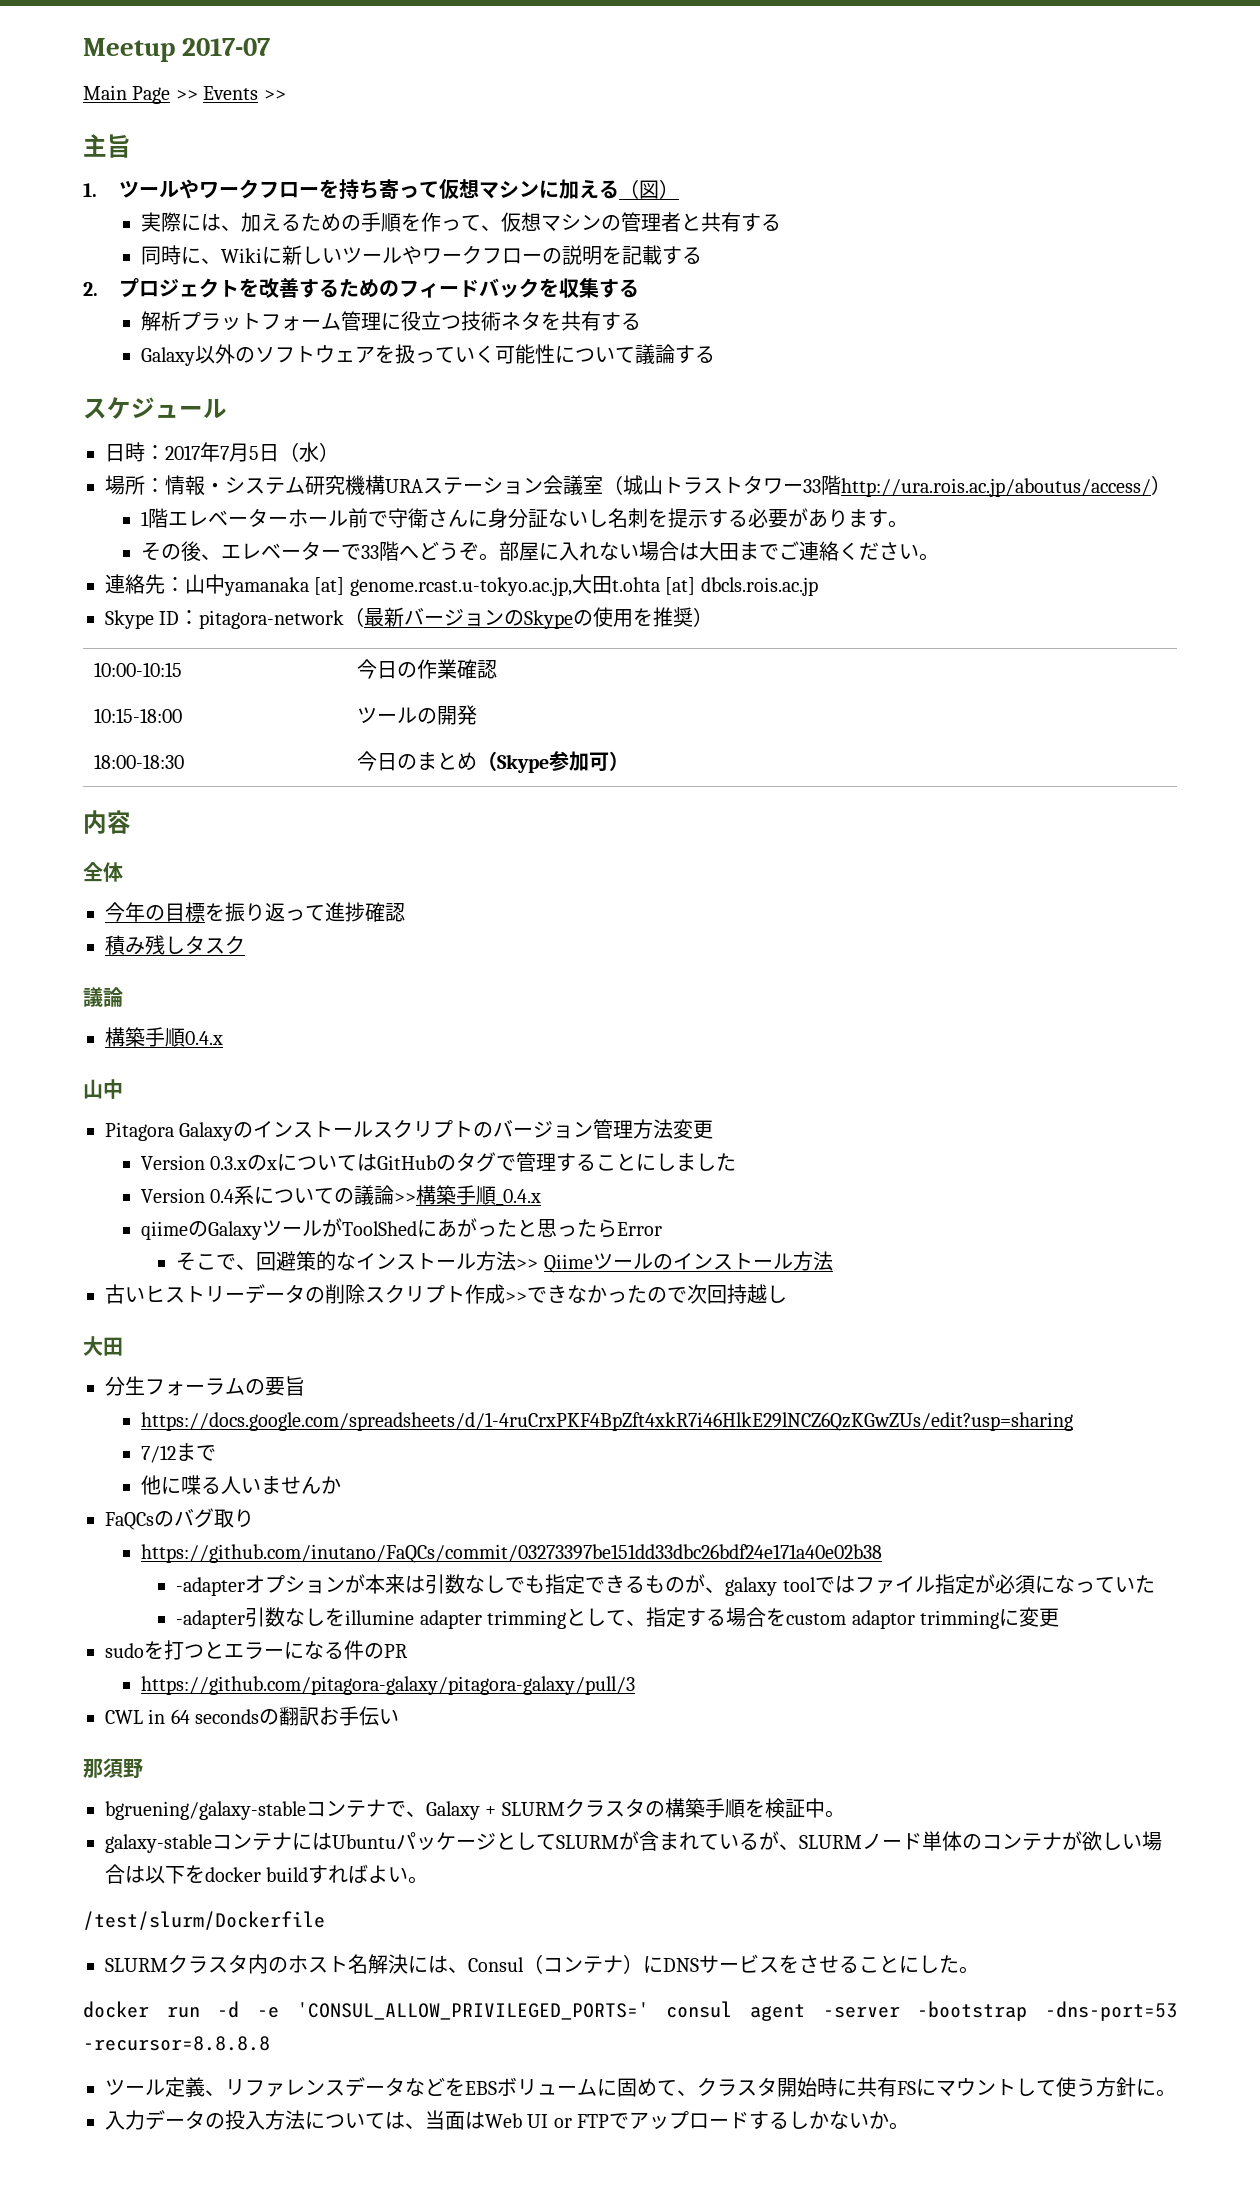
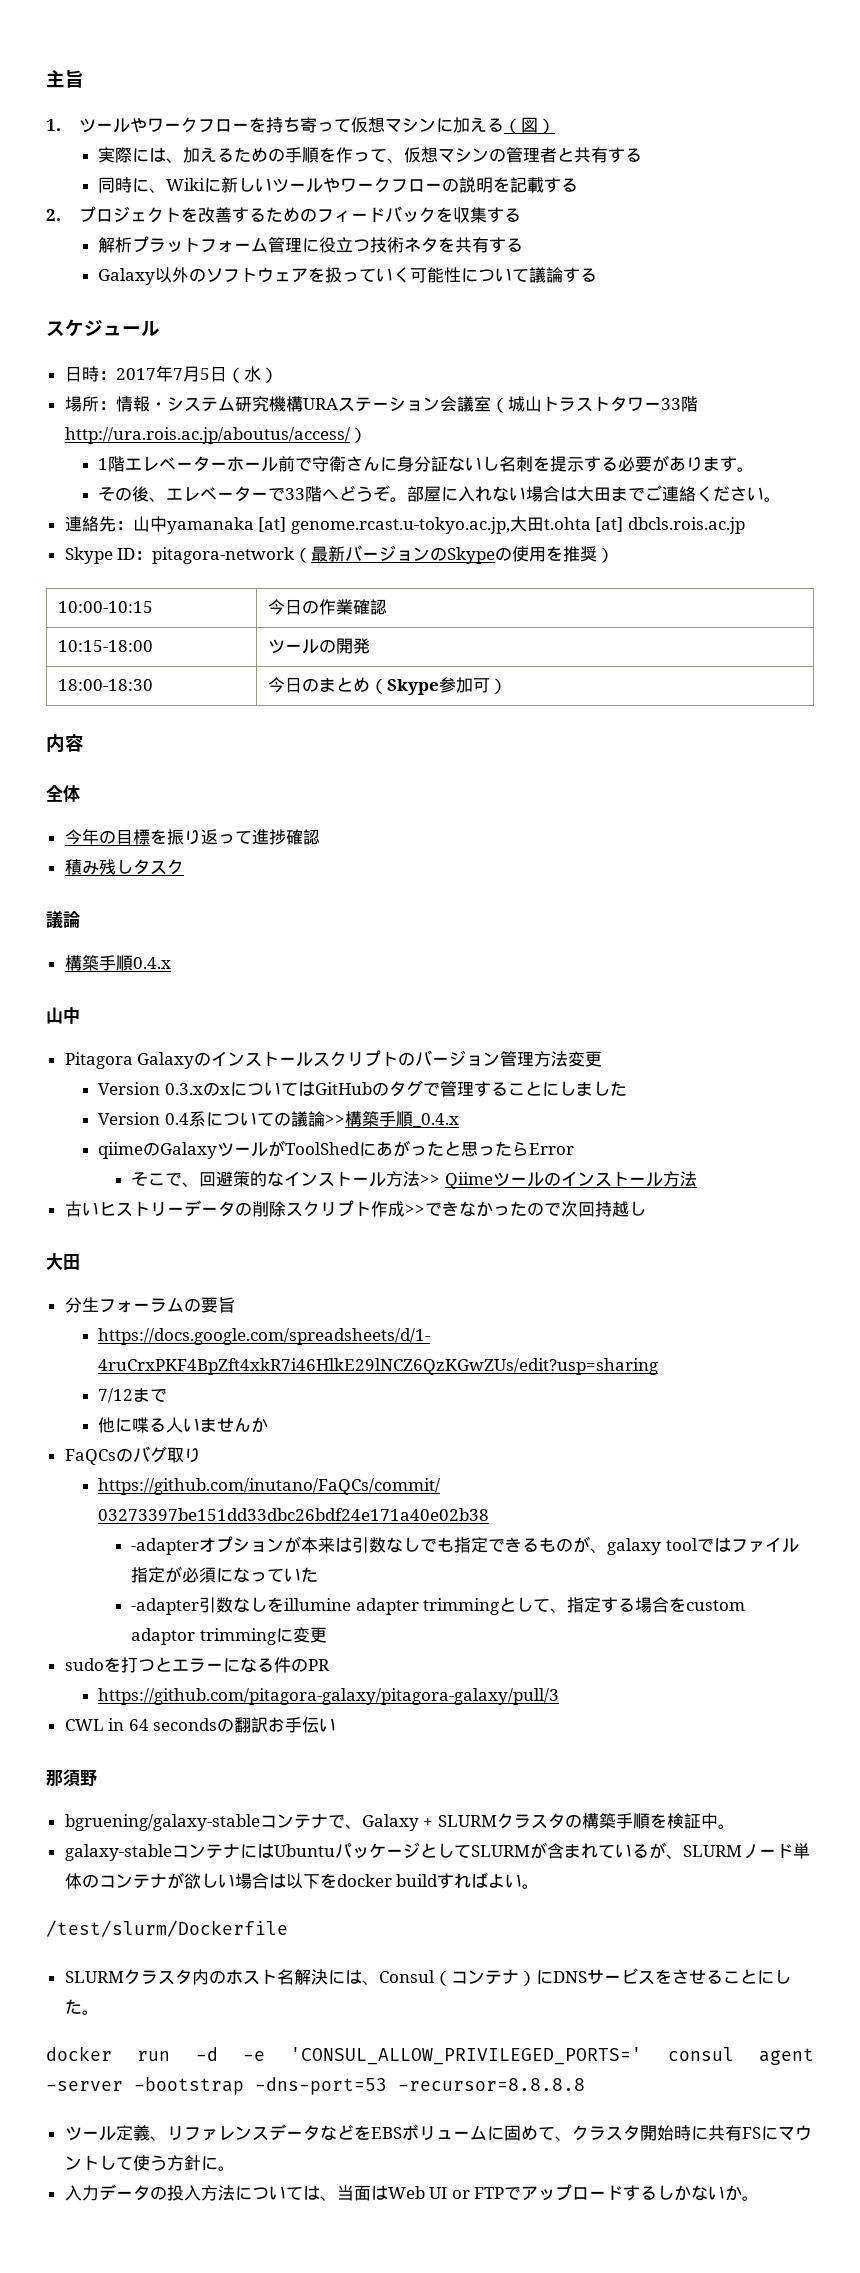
[83,38,272,62] [83,85,286,104] Meetup 2017-07 // Main Page >> Events >> // -> (46, 79) none

